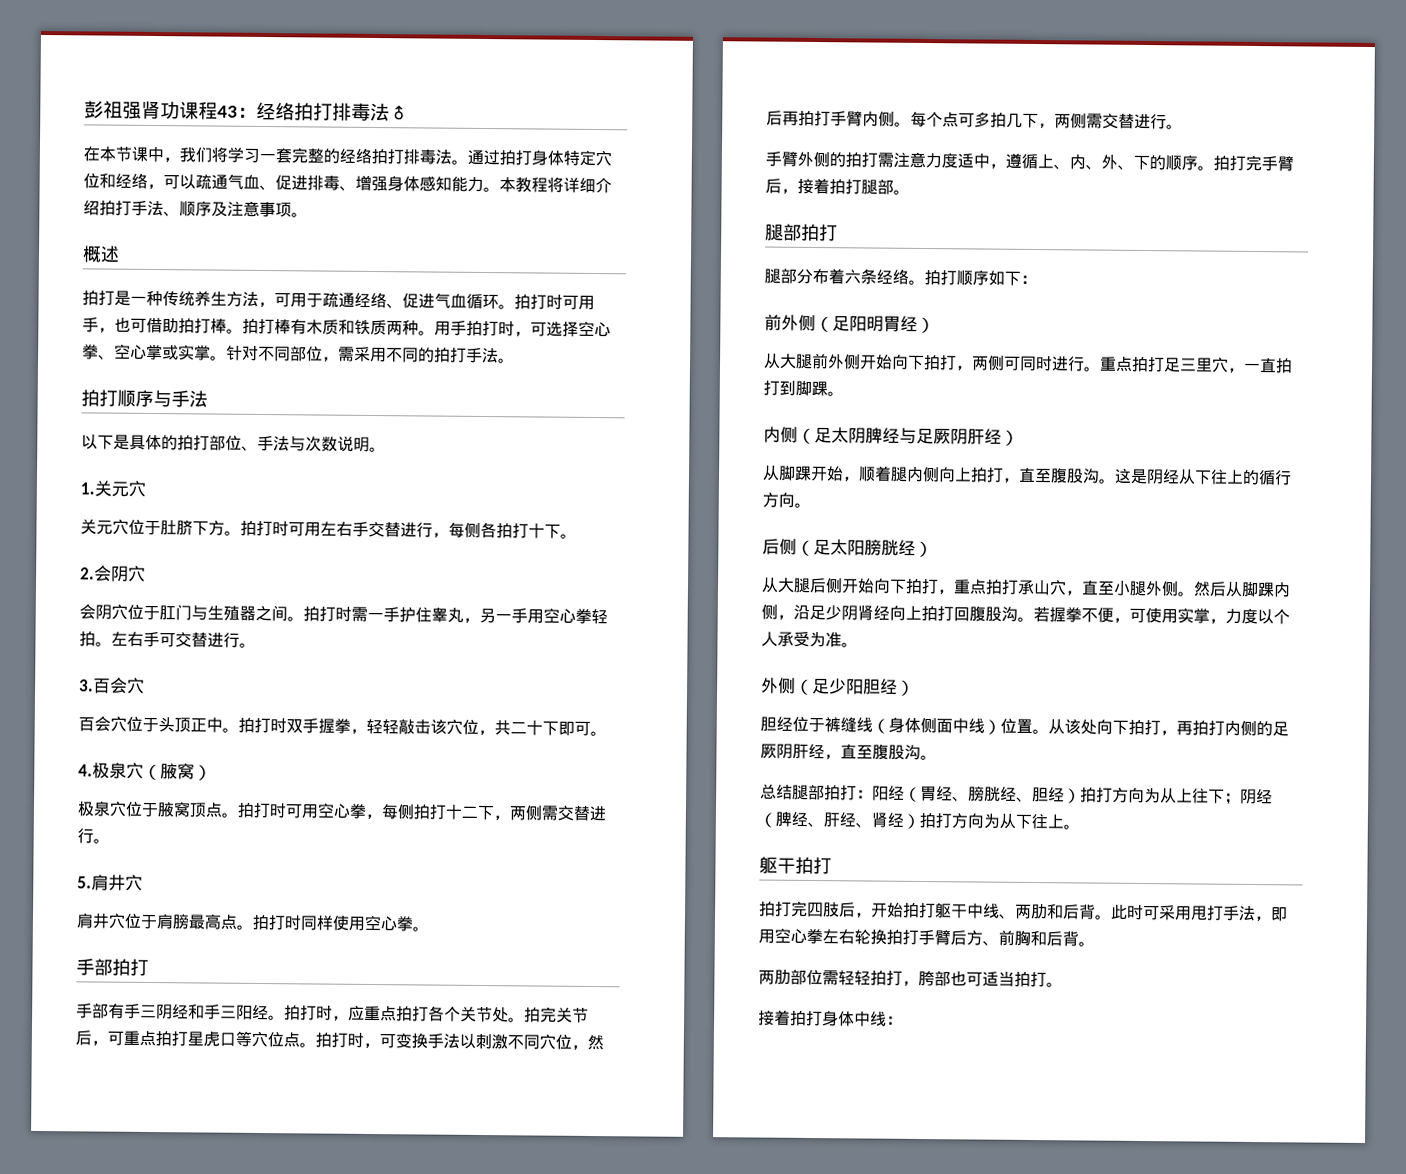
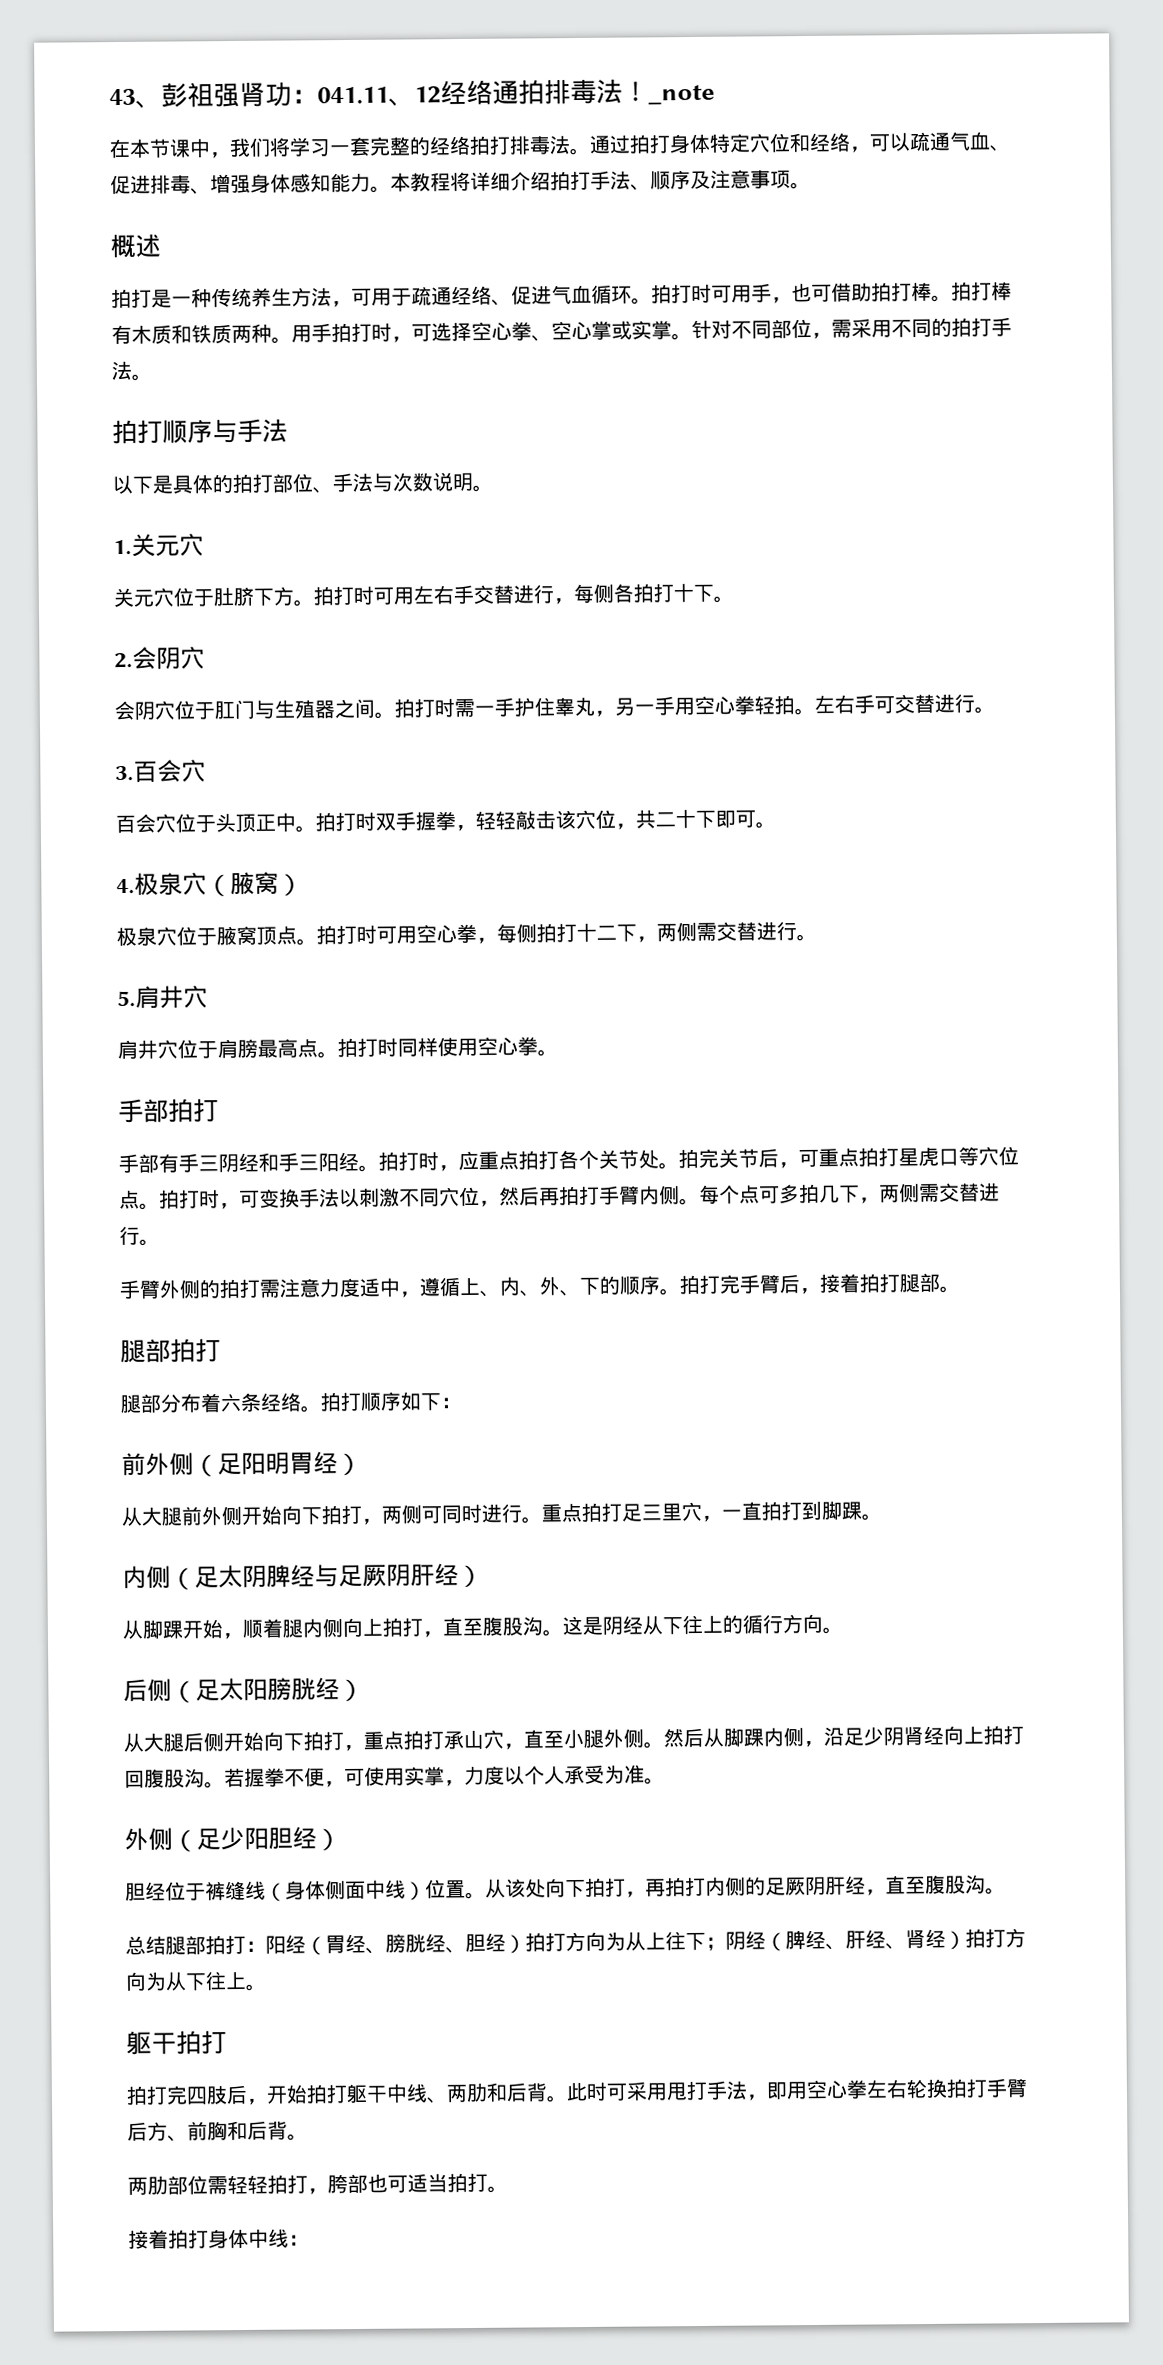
(84, 109) none -> [109,88,162,109] 43、
[179,101,409,122] 课程43：经络拍打排毒法♂ -> [291,78,715,107] ：041.11、12经络通拍排毒法！_note

